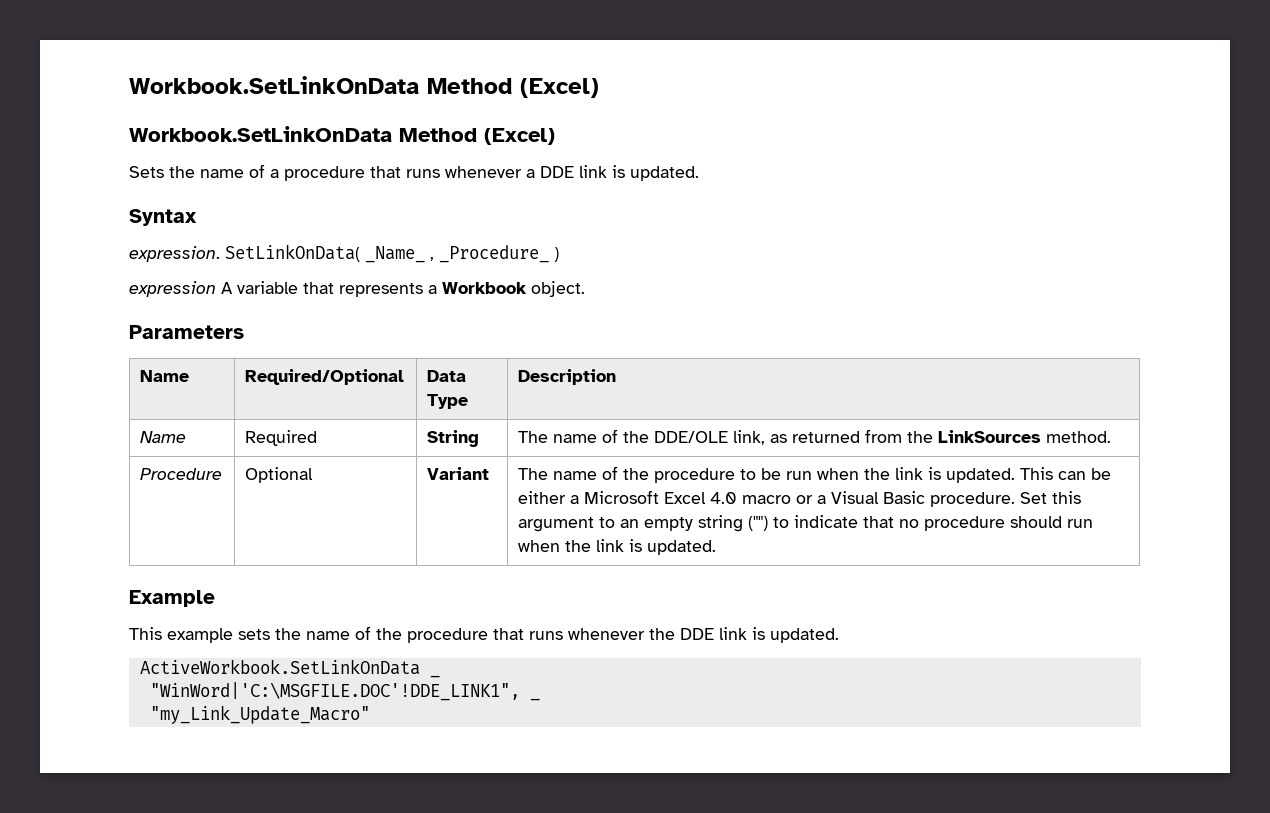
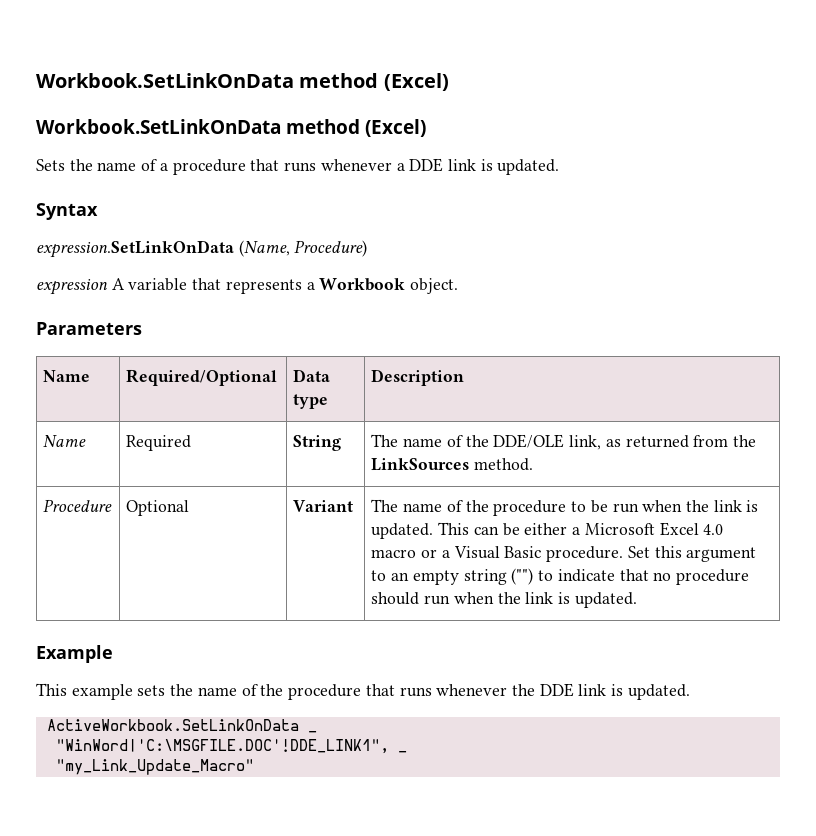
[129,76,512,94] Workbook.SetLinkOnData Method -> [36,73,379,88] Workbook.SetLinkOnData method
[399,128,477,142] Method -> [286,119,360,134] method
[129,244,559,263] expression. SetLinkOnData( _Name_ , _Procedure_ ) -> [36,240,368,258] expression.SetLinkOnData (Name, Procedure)
[427,394,469,409] Type -> [293,394,329,409] type

